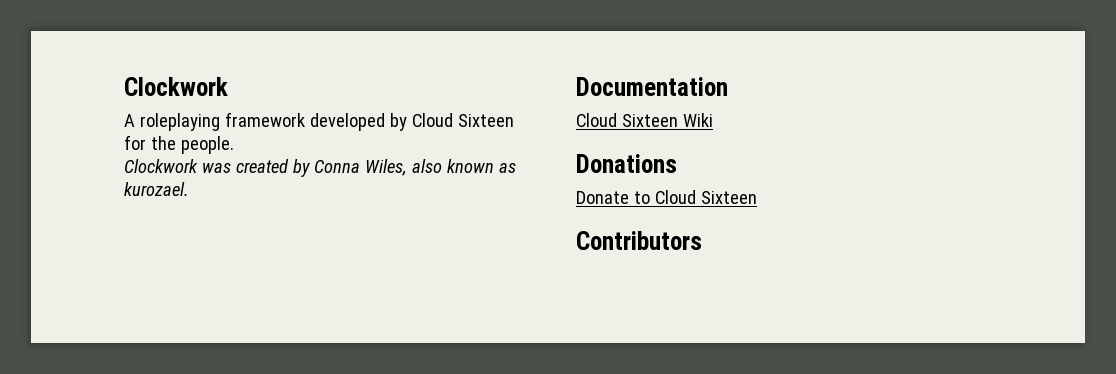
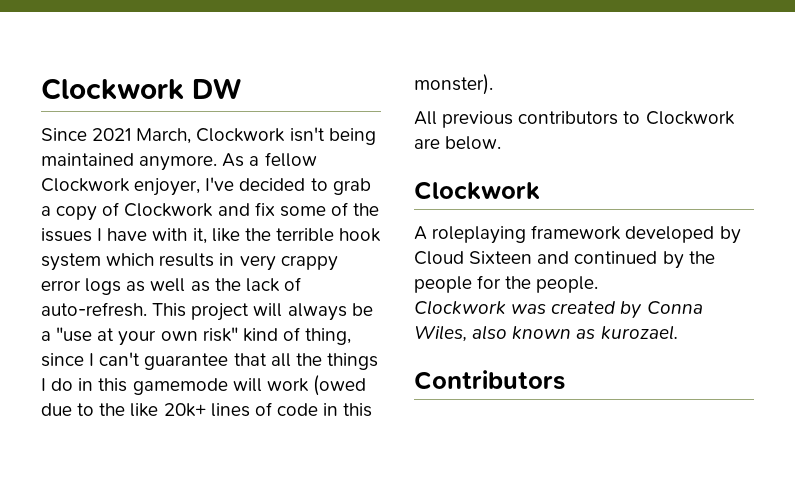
[124,77,228,96] Clockwork -> [41,78,241,100] [41,127,376,145] [41,152,317,171] [41,177,371,196] [41,202,380,221] [41,228,382,244] [41,253,338,271] [41,277,301,295] [41,302,373,321] [41,327,352,346] [41,352,378,370] [41,375,366,396] [41,402,373,417] [414,74,493,95] [414,111,735,128] [414,136,502,150] [414,181,540,200] Clockwork DW // Since 2021 March, Clockwork isn't being maintained anymore. As a fellow Clockwork enjoyer, I've decided to grab a copy of Clockwork and fix some of the issues I have with it, like the terrible hook system which results in very crappy error logs as well as the lack of auto-refresh. This project will always be a "use at your own risk" kind of thing, since I can't guarantee that all the things I do in this gamemode will work (owed due to the like 20k+ lines of code in this monster). // All previous contributors to Clockwork are below. // Clockwork
(514, 120) none -> [537,251,715,269] [414,276,472,293] and continued by the people
[576,77,728,96] [576,113,713,127] [576,154,677,173] [576,190,757,204] // Documentation // Cloud Sixteen Wiki // Donations // Donate to Cloud Sixteen -> (678, 332) none

